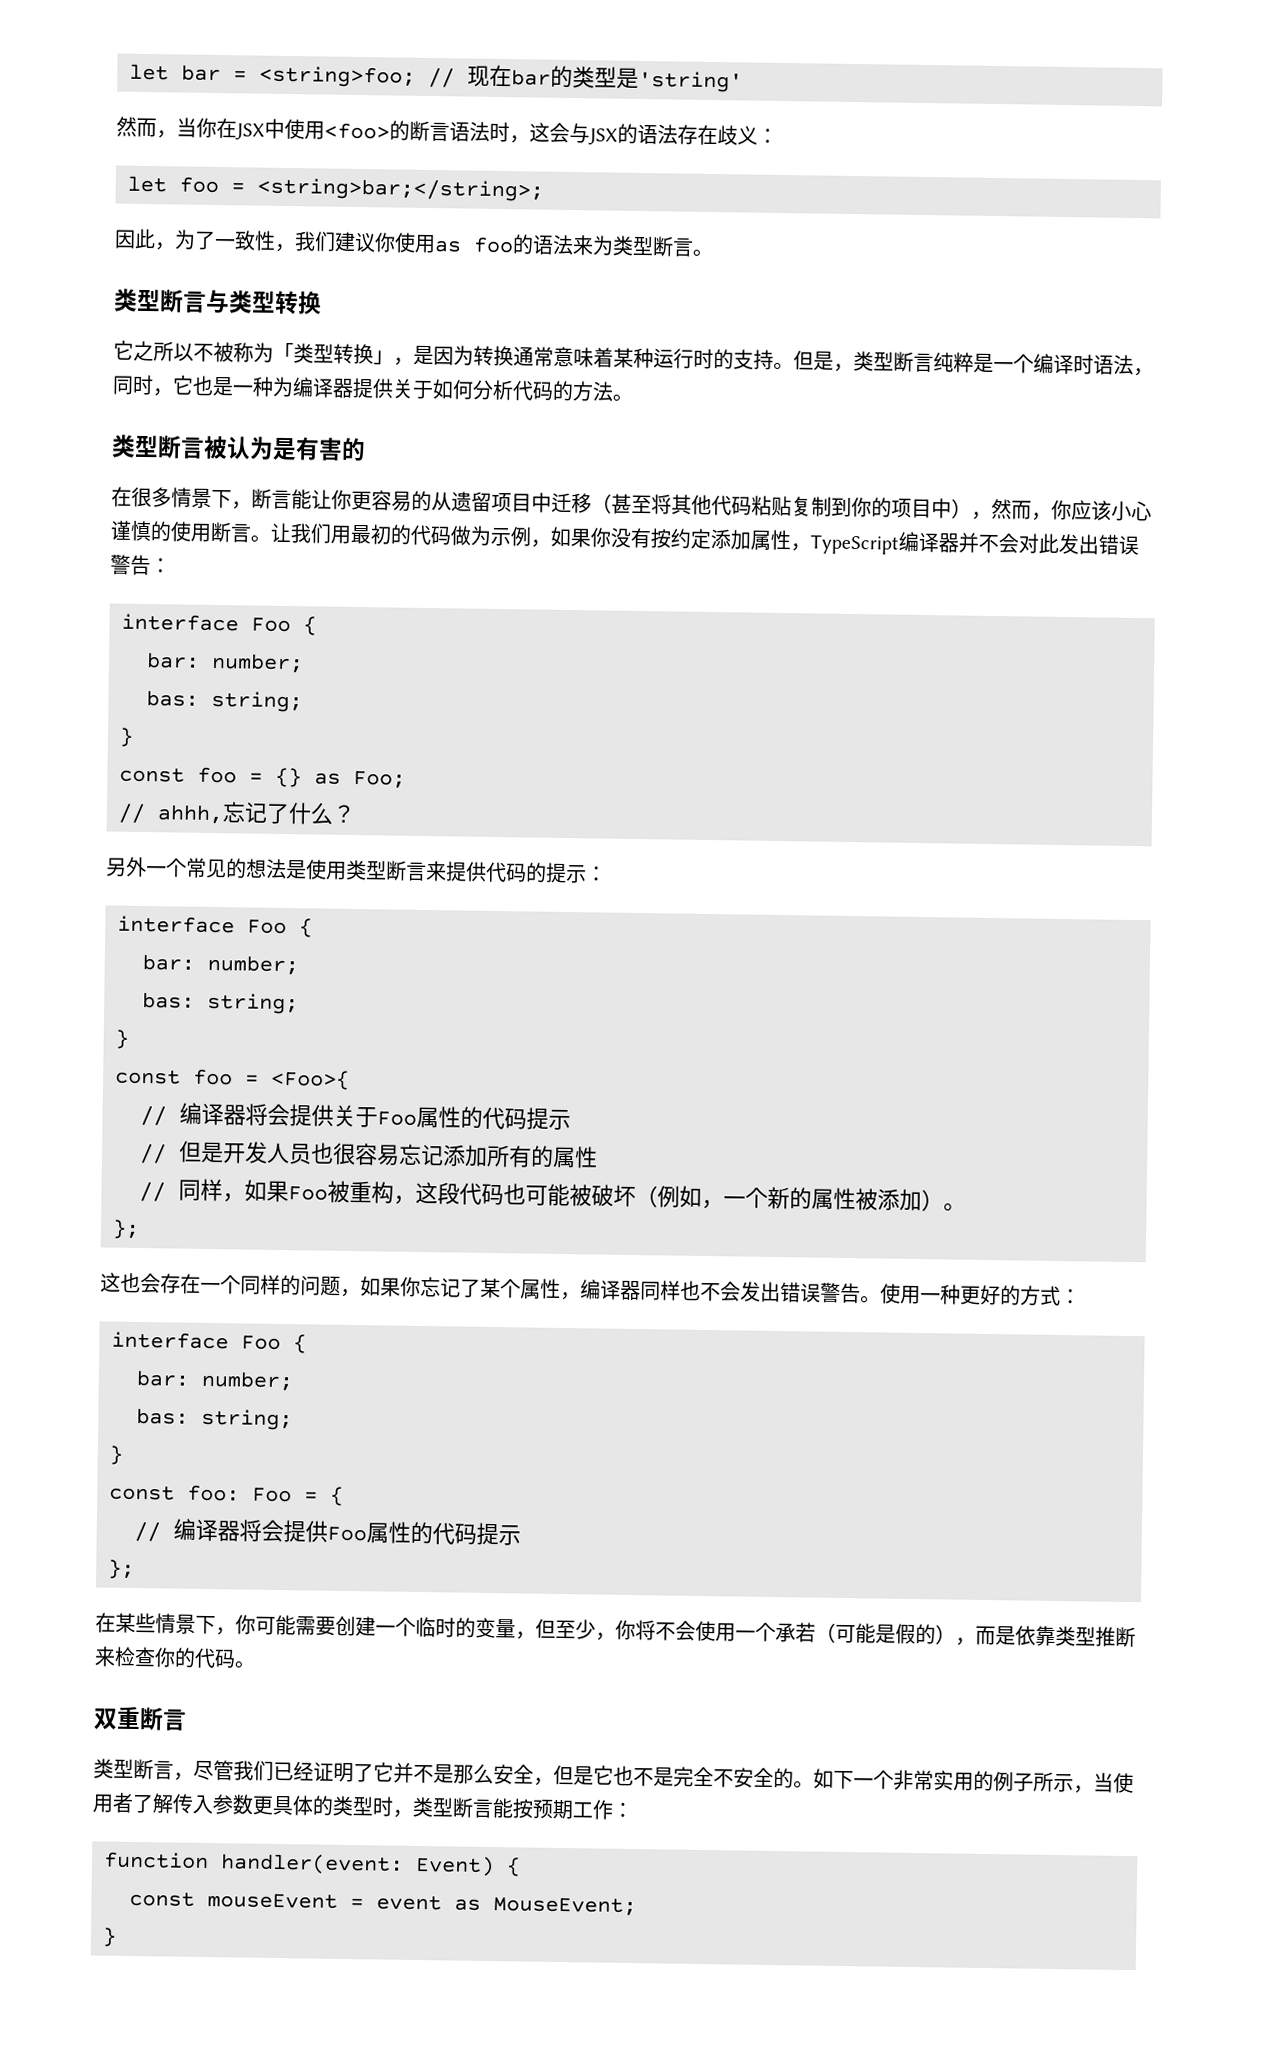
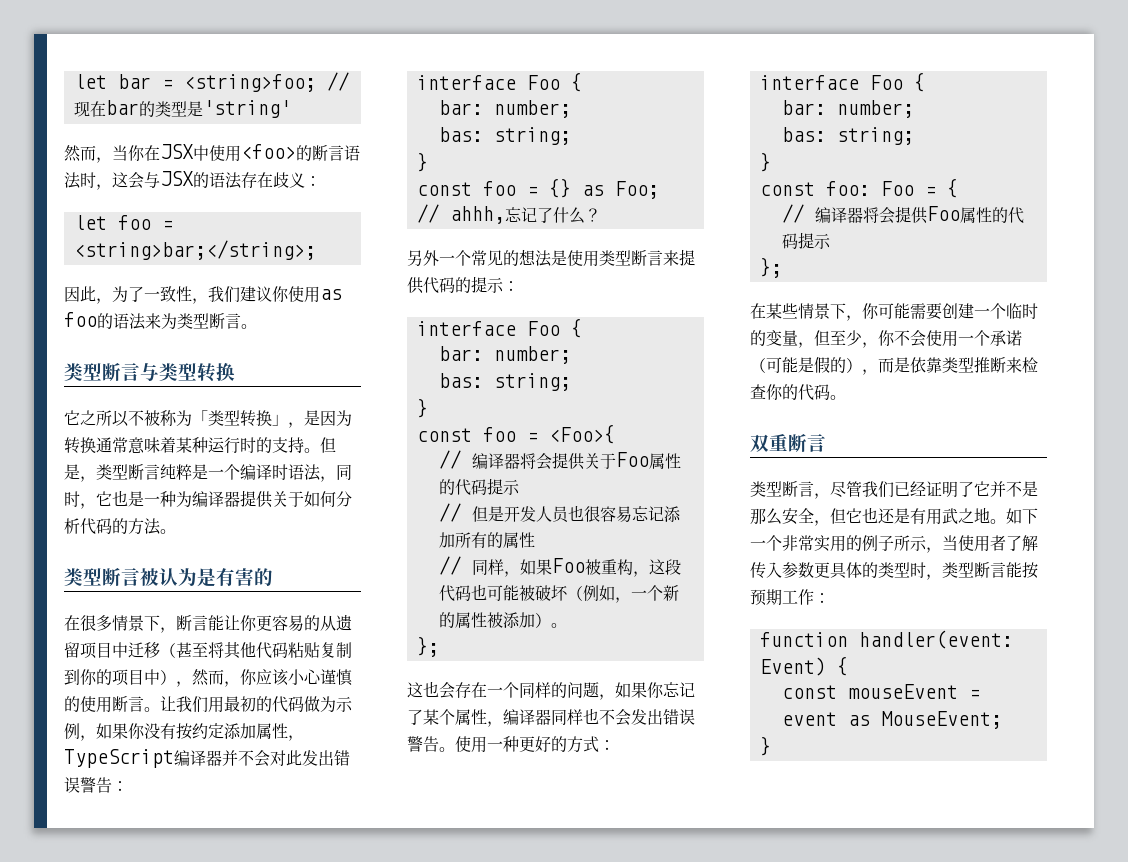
[635,1620,656,1641] 将 -> (895, 338) none
[795,1622,816,1643] 若 -> [1006,330,1022,346] 诺
[573,1765,794,1789] 是它也不是完全不安全的 -> [846,507,990,525] 它也还是有用武之地

